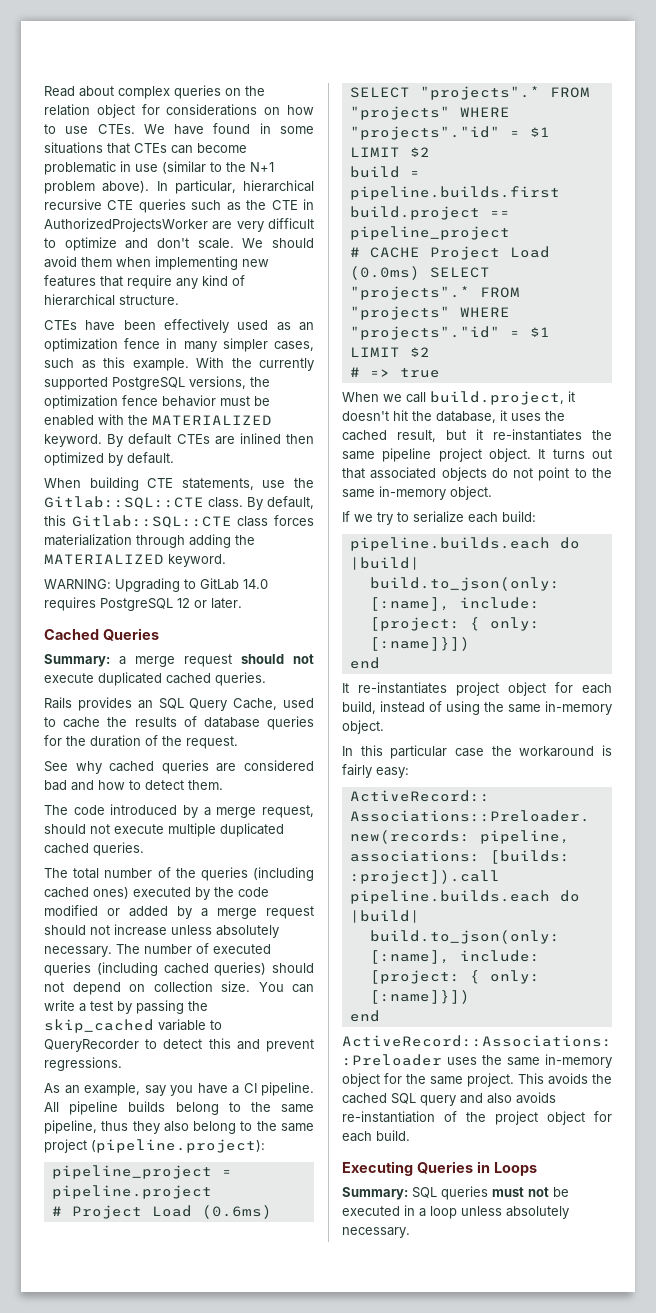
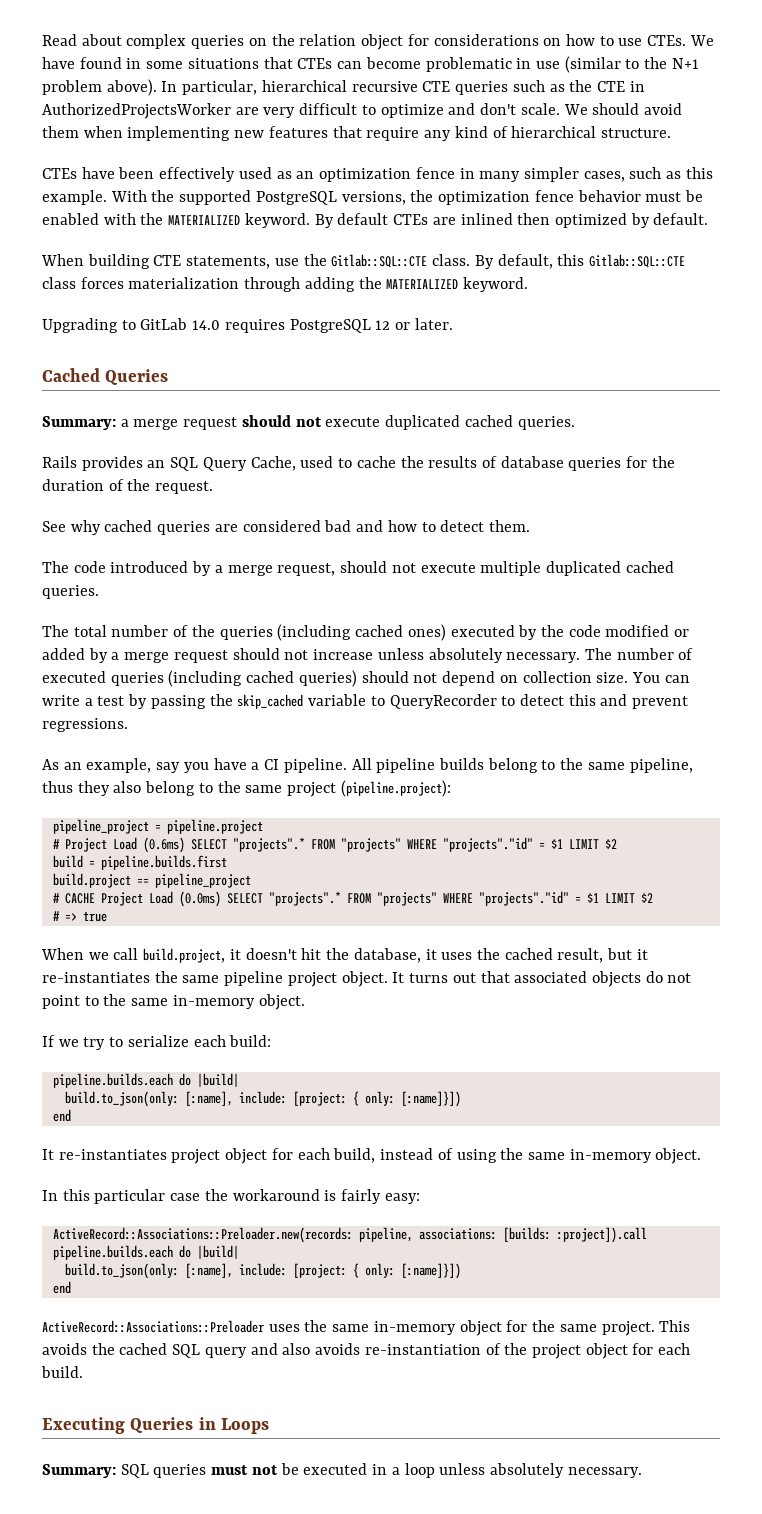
[259,358,314,371] currently -> (175, 196) none
[44,579,111,589] WARNING: -> (529, 284) none

